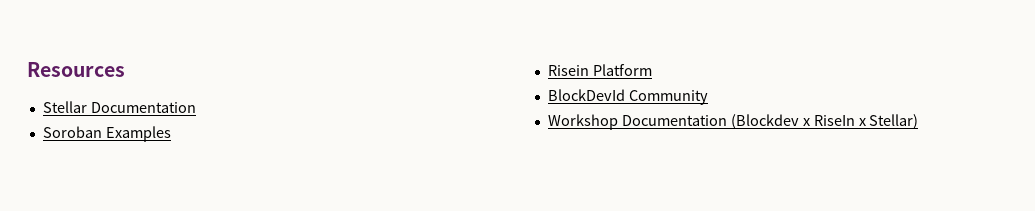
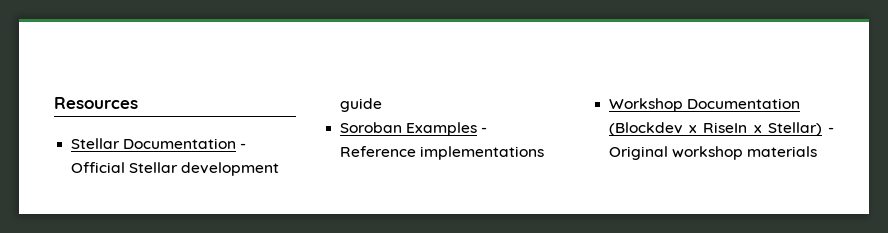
[42,126,171,142] [547,64,652,76] [547,89,708,105] // Soroban Examples // Risein Platform // BlockDevId Community -> [240,143,247,149] [71,162,280,176] [340,98,383,112] [340,122,488,136] [340,146,545,160] - Official Stellar development guide // Soroban Examples - Reference implementations
(919, 121) none -> [828,127,834,133] [609,146,818,160] - Original workshop materials

